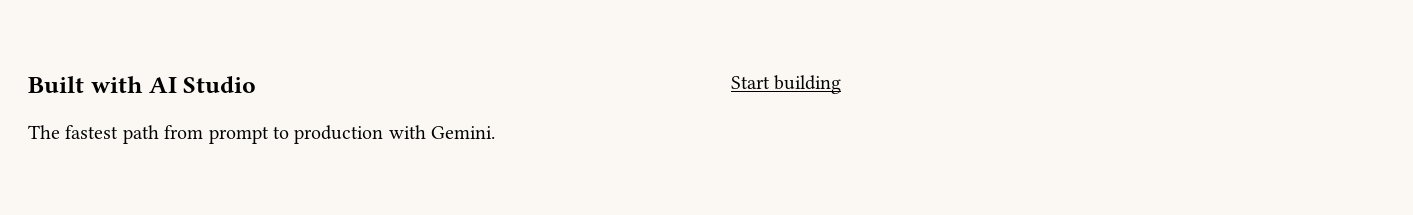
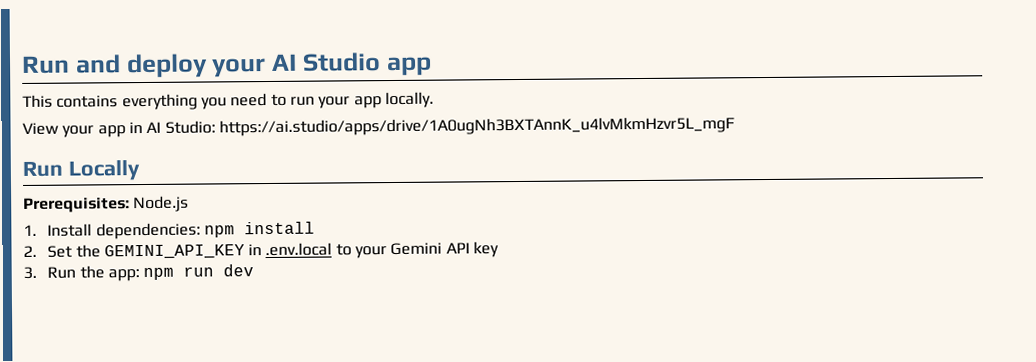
[28,76,257,93] [28,125,496,144] [731,75,842,94] Built with AI Studio // The fastest path from prompt to production with Gemini. // Start building -> [21,52,432,79] [22,91,434,111] [22,116,735,138] [22,159,140,181] [23,195,190,213] [23,221,315,240] [23,241,500,260] [23,264,255,282] Run and deploy your AI Studio app // This contains everything you need to run your app locally. // View your app in AI Studio: https://ai.studio/apps/drive/1A0ugNh3BXTAnnK_u4lvMkmHzvr5L_mgF // Run Locally // Prerequisites: Node.js // 1. Install dependencies: npm install // 2. Set the GEMINI_API_KEY in .env.local to your Gemini API key // 3. Run the app: npm run dev

